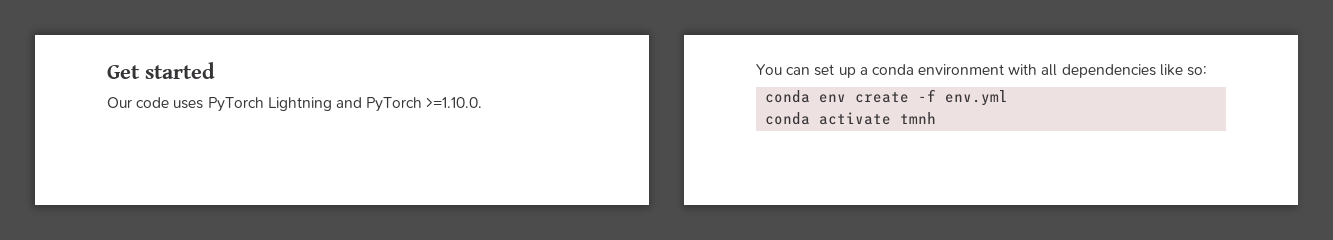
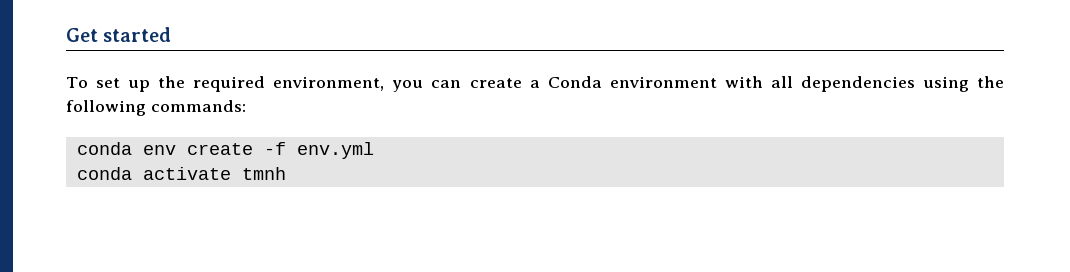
[107,97,483,112] [756,64,1208,78] Our code uses PyTorch Lightning and PyTorch >=1.10.0. // You can set up a conda environment with all dependencies like so: -> [66,76,1004,92] [66,100,246,116] To set up the required environment, you can create a Conda environment with all dependencies using the following commands:

